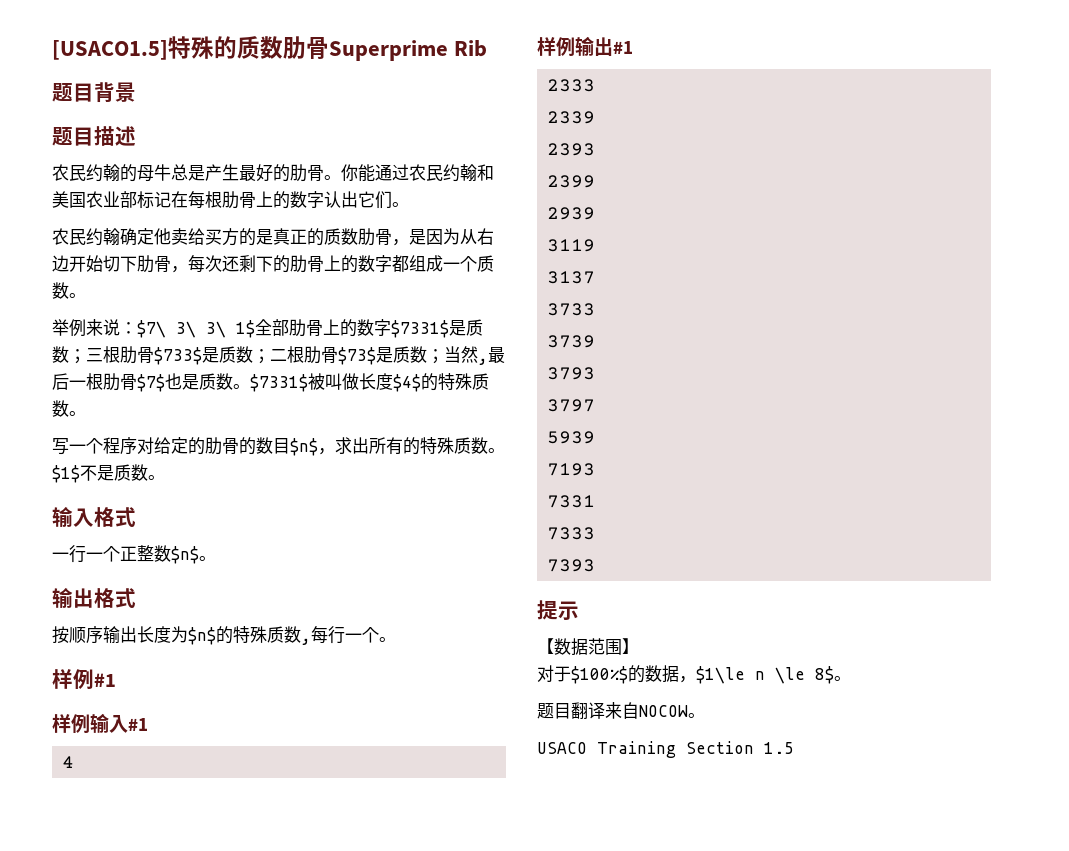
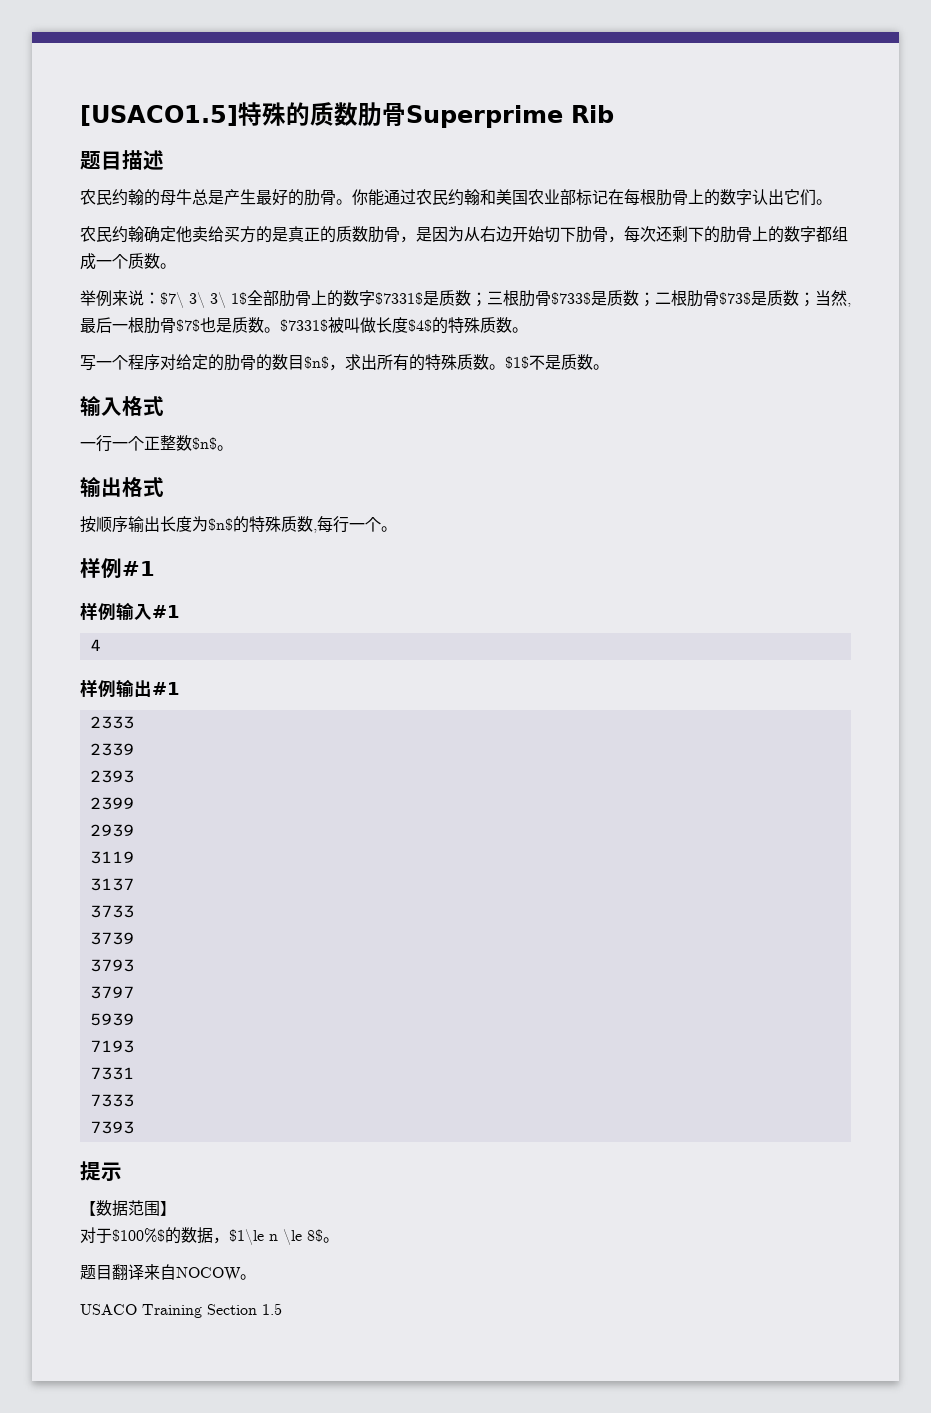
[52,82,136,103] // 题目背景 -> (614, 114) none

